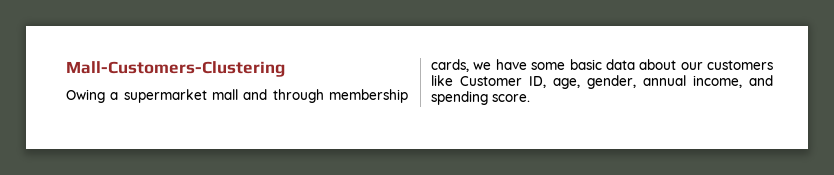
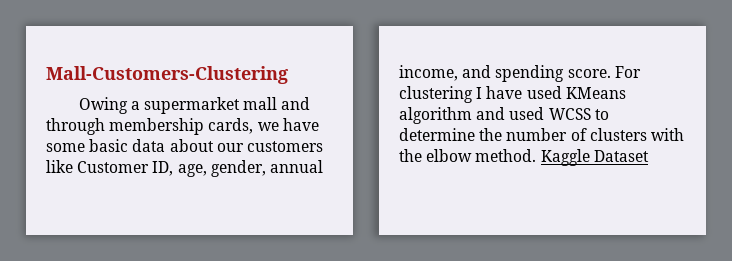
(530, 98) none -> [614,66,641,78] [399,86,626,103] [399,107,609,124] [399,128,684,141] [399,149,649,166] For clustering I have used KMeans algorithm and used WCSS to determine the number of clusters with the elbow method. Kaggle Dataset

